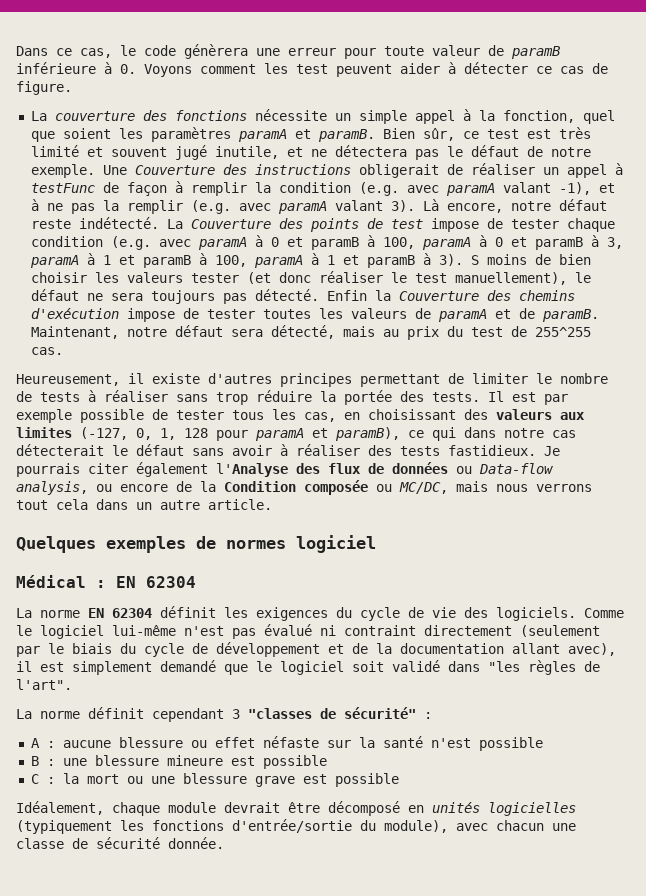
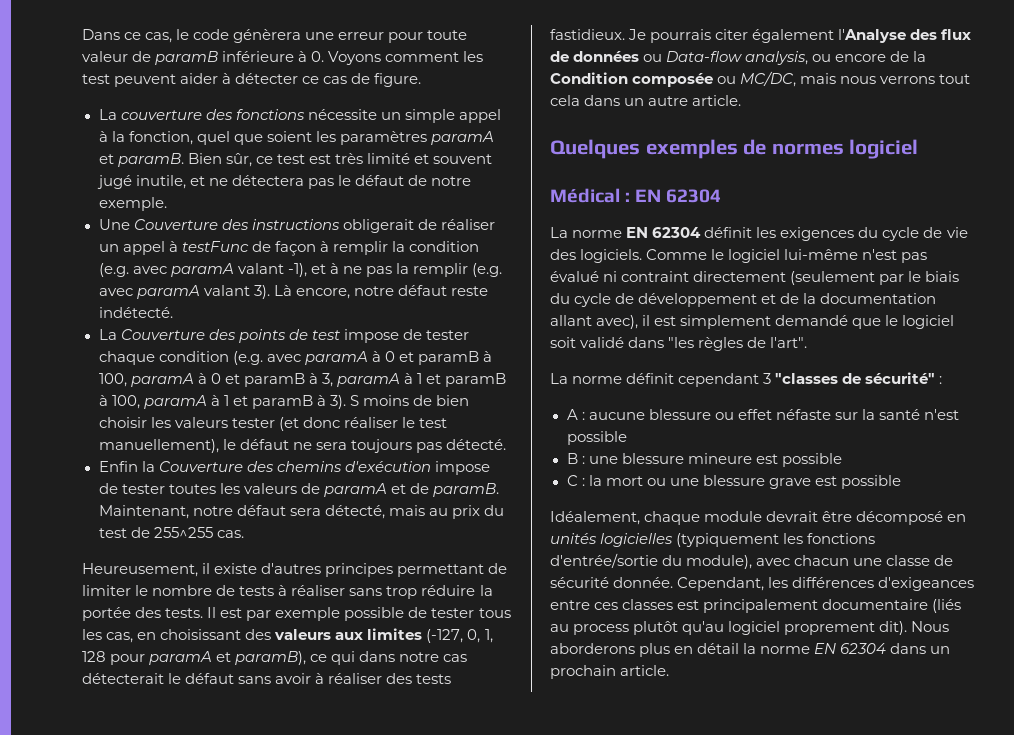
(95, 171) none -> (167, 204) //
(159, 223) none -> (173, 312) //
(319, 295) none -> (506, 444) //
(224, 843) none -> [677,577,975,591] [550,599,962,613] [550,621,950,635] [550,643,951,657] [550,665,670,679] Cependant, les différences d'exigeances entre ces classes est principalement documentaire (liés au process plutôt qu'au logiciel proprement dit). Nous aborderons plus en détail la norme EN 62304 dans un prochain article.

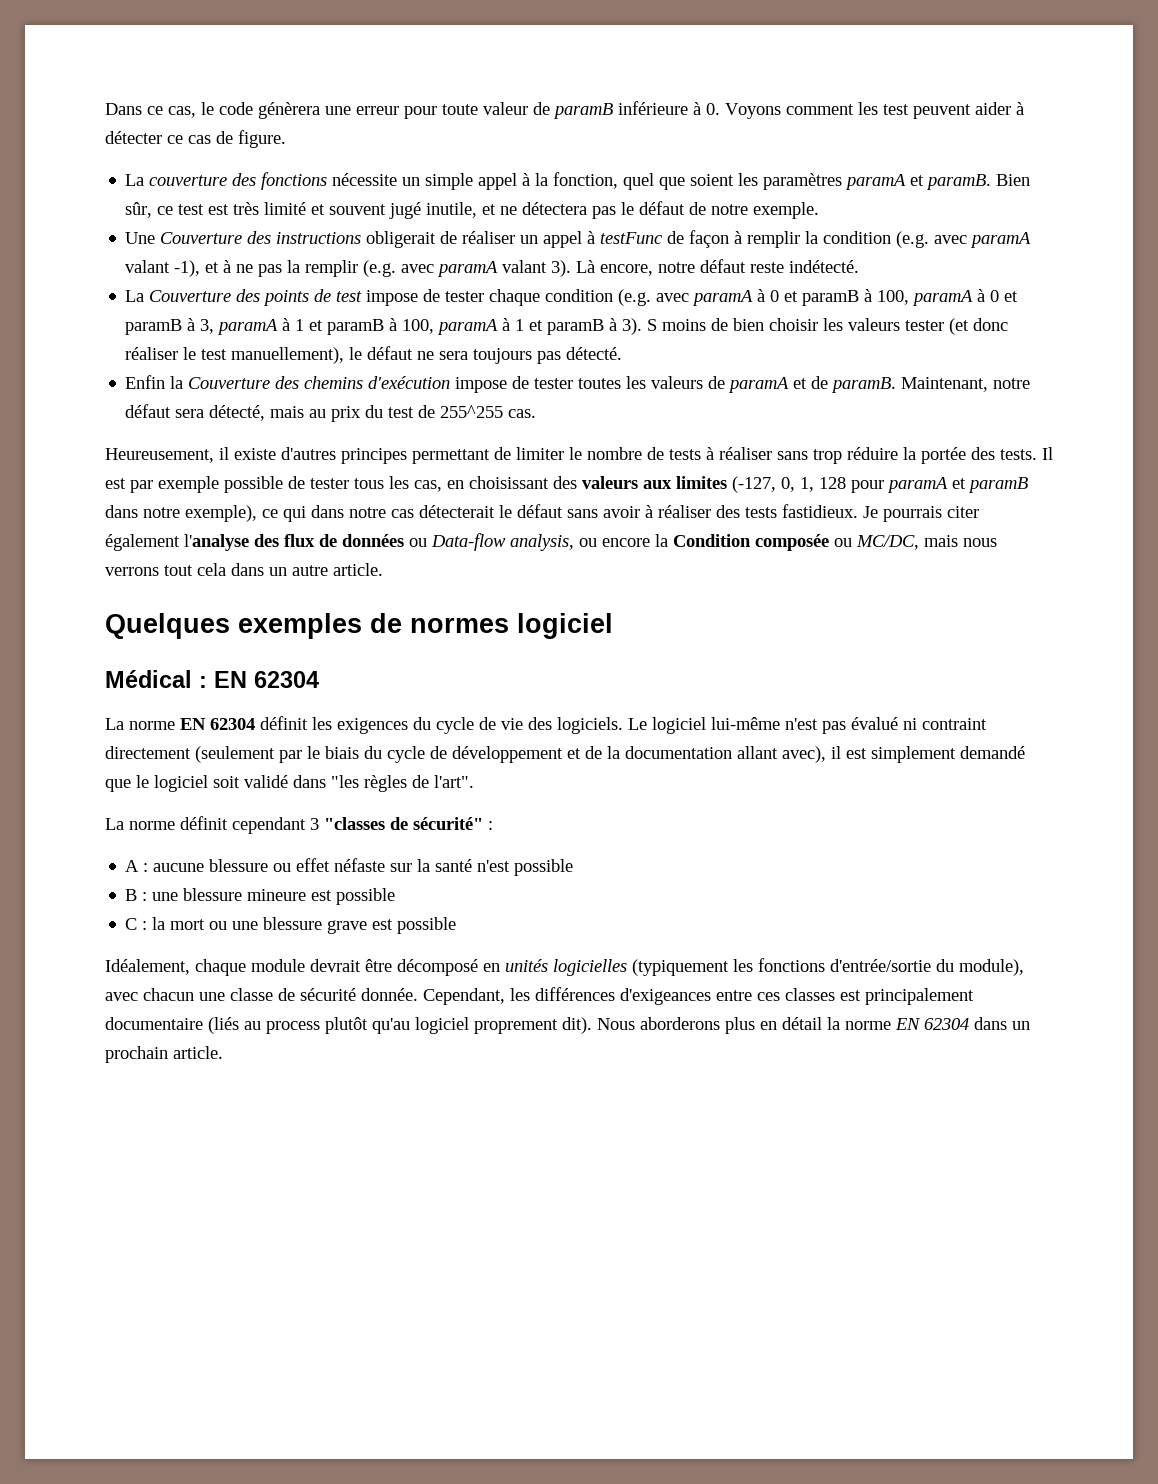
[235,651,307,665] paramB), -> [968,477,1028,493] [105,505,257,522] paramB dans notre exemple),
[838,29,907,43] l'Analyse -> [184,534,249,551] l'analyse
[890,51,910,62] de -> (650, 542) none
[646,249,725,260] Comme le -> [628,718,647,730] Le

